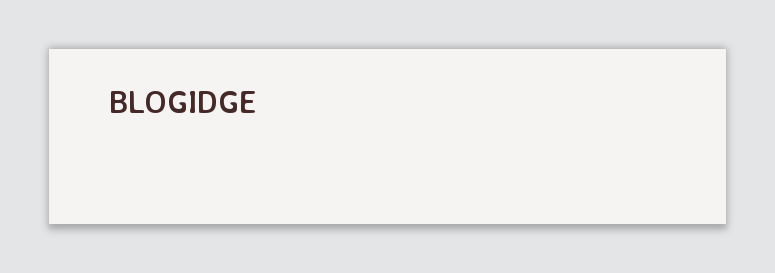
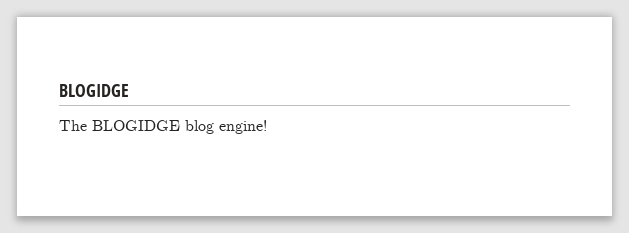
[109,91,257,113] BLOGIDGE -> [59,84,129,97] [59,120,267,134] BLOGIDGE // The BLOGIDGE blog engine!

